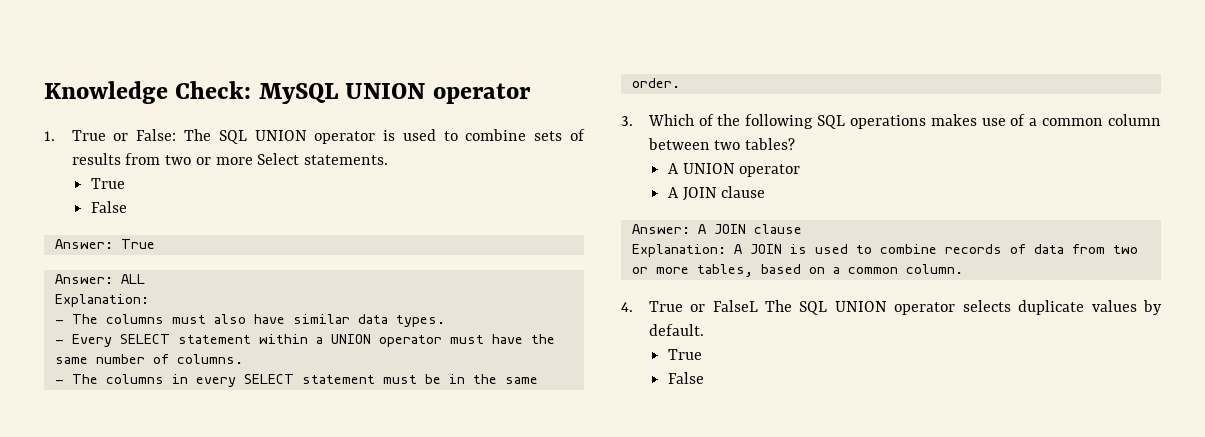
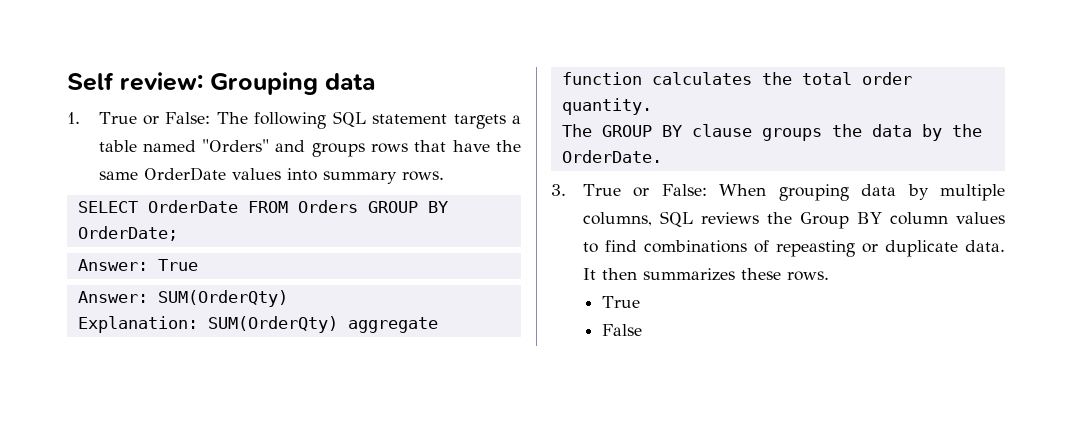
[44,81,531,104] Knowledge Check: MySQL UNION operator -> [67,72,375,95] Self review: Grouping data
[218,129,586,144] [71,153,389,165] [90,178,125,189] [90,201,127,213] SQL UNION operator is used to combine sets of results from two or more Select statements. // True // False -> [254,111,521,129] [98,139,521,157] [98,167,444,184] [77,200,448,213] [77,226,178,241] following SQL statement targets a table named "Orders" and groups rows that have the same OrderDate values into summary rows. // SELECT OrderDate FROM Orders GROUP BY OrderDate;
[120,274,145,284] [54,294,149,307] [54,314,445,327] [54,334,555,347] [54,354,243,364] [54,374,538,387] [631,78,680,88] [621,114,1161,129] [647,138,796,150] [667,163,801,177] [667,186,766,201] [631,224,802,234] [631,244,1138,257] [631,264,963,277] [621,300,1162,315] [648,324,704,336] ALL // Explanation: // - The columns must also have similar data types. // - Every SELECT statement within a UNION operator must have the same number of columns. // - The columns in every SELECT statement must be in the same order. // 3. Which of the following SQL operations makes use of a common column between two tables? // A UNION operator // A JOIN clause // Answer: A JOIN clause // Explanation: A JOIN is used to combine records of data from two or more tables, based on a common column. // 4. True or FalseL The SQL UNION operator selects duplicate values by default. -> [157,290,288,307] [77,316,438,333] [561,72,912,85] [561,98,652,115] [561,124,982,141] [561,150,662,163] [551,184,1005,201] [582,211,1005,229] [582,240,1005,257] [582,268,829,281] SUM(OrderQty) // Explanation: SUM(OrderQty) aggregate function calculates the total order quantity. // The GROUP BY clause groups the data by the OrderDate. // 3. True or False: When grouping data by multiple columns, SQL reviews the Group BY column values to find combinations of repeasting or duplicate data. It then summarizes these rows.

